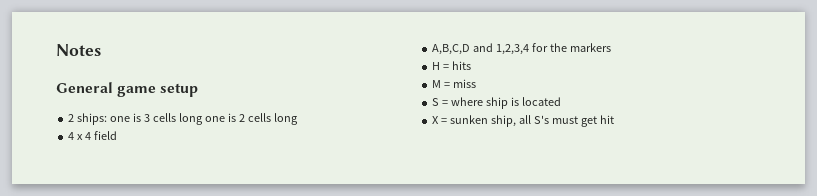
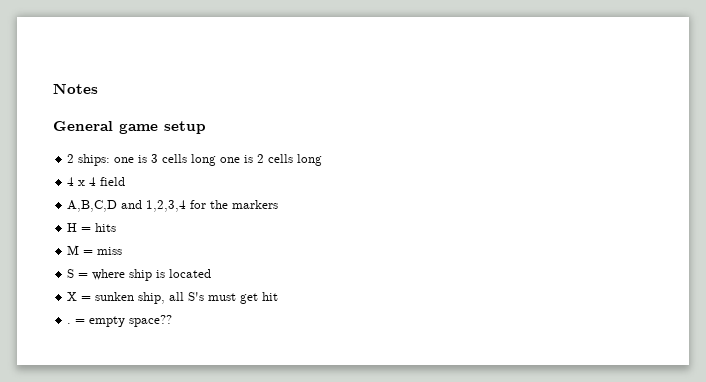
(614, 119) none -> [67,315,173,327] // . = empty space??

